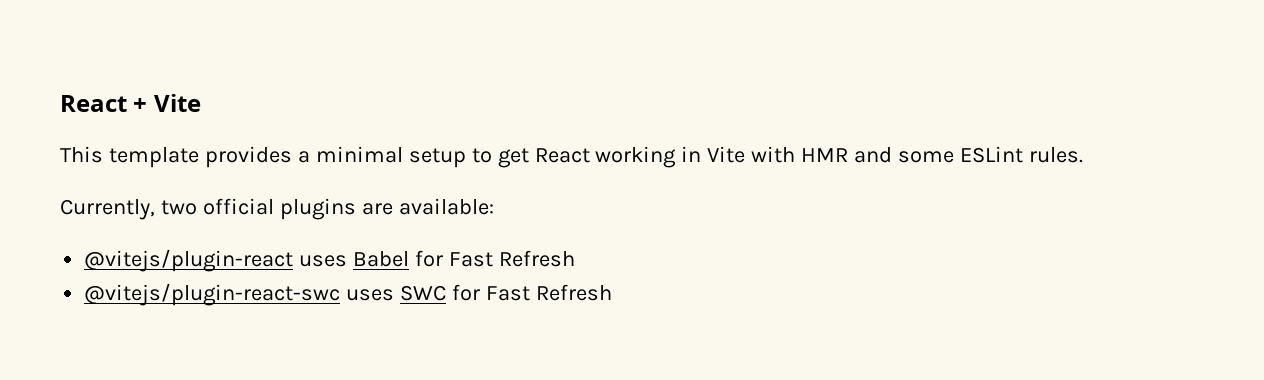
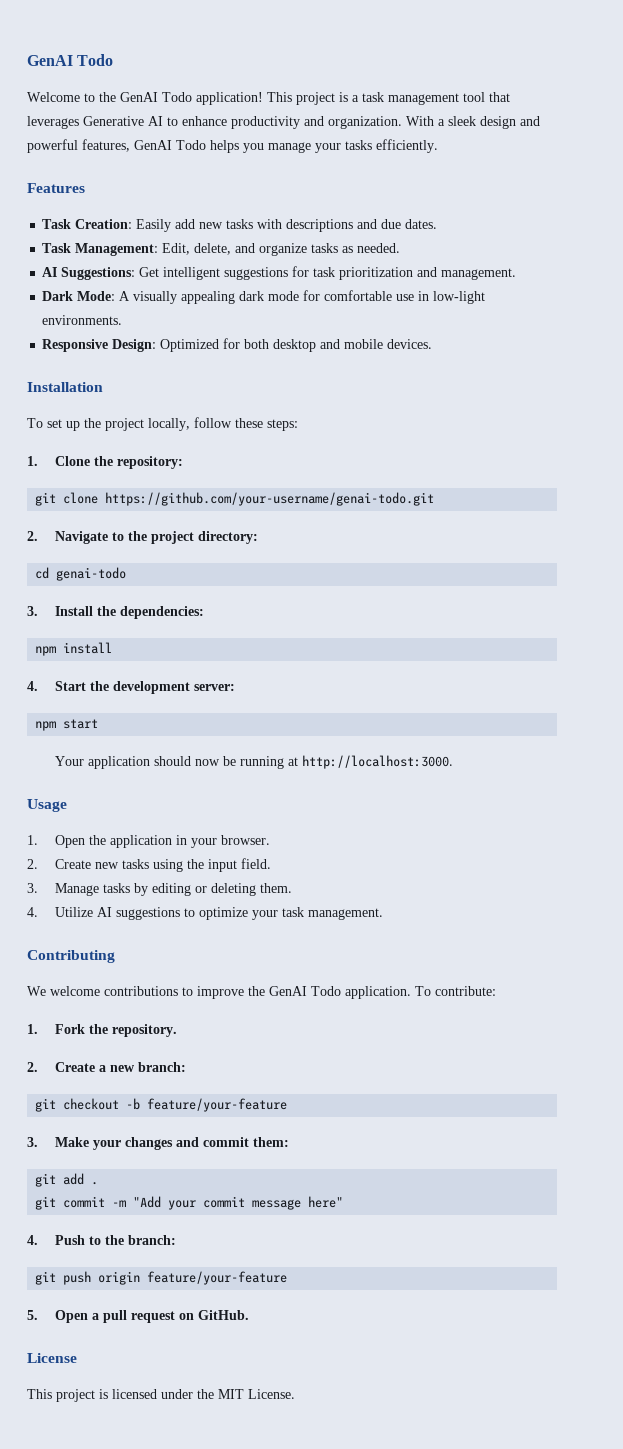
[60,94,201,112] [60,146,1083,168] [60,198,494,220] [84,249,575,272] [84,283,612,306] React + Vite // This template provides a minimal setup to get React working in Vite with HMR and some ESLint rules. // Currently, two official plugins are available: // @vitejs/plugin-react uses Babel for Fast Refresh // @vitejs/plugin-react-swc uses SWC for Fast Refresh -> [27,54,114,66] [27,92,510,105] [27,116,540,129] [27,139,438,153] [27,183,85,193] [42,219,438,232] [42,243,401,256] [42,266,517,280] [42,290,486,304] [42,315,123,325] [42,338,433,352] [27,382,103,392] [27,417,298,431] [27,456,183,469] [35,492,435,506] [27,531,258,544] [35,567,127,581] [27,606,204,619] [35,642,113,656] [27,681,235,694] [35,719,99,731] [54,755,453,769] [27,799,67,812] [27,835,270,848] [27,858,271,872] [27,883,292,896] [27,907,383,920] [27,950,115,963] [27,986,496,999] [27,1024,177,1037] [27,1062,186,1072] [35,1098,288,1112] [27,1137,289,1150] [35,1173,99,1187] [35,1196,344,1210] [27,1235,176,1245] [35,1271,288,1285] [27,1310,249,1323] [27,1353,77,1363] [27,1389,295,1402] GenAI Todo // Welcome to the GenAI Todo application! This project is a task management tool that leverages Generative AI to enhance productivity and organization. With a sleek design and powerful features, GenAI Todo helps you manage your tasks efficiently. // Features // Task Creation: Easily add new tasks with descriptions and due dates. // Task Management: Edit, delete, and organize tasks as needed. // AI Suggestions: Get intelligent suggestions for task prioritization and management. // Dark Mode: A visually appealing dark mode for comfortable use in low-light environments. // Responsive Design: Optimized for both desktop and mobile devices. // Installation // To set up the project locally, follow these steps: // 1. Clone the repository: // git clone https://github.com/your-username/genai-todo.git // 2. Navigate to the project directory: // cd genai-todo // 3. Install the dependencies: // npm install // 4. Start the development server: // npm start // Your application should now be running at http://localhost:3000. // Usage // 1. Open the application in your browser. // 2. Create new tasks using the input field. // 3. Manage tasks by editing or deleting them. // 4. Utilize AI suggestions to optimize your task management. // Contributing // We welcome contributions to improve the GenAI Todo application. To contribute: // 1. Fork the repository. // 2. Create a new branch: // git checkout -b feature/your-feature // 3. Make your changes and commit them: // git add . // git commit -m "Add your commit message here" // 4. Push to the branch: // git push origin feature/your-feature // 5. Open a pull request on GitHub. // License // This project is licensed under the MIT License.

